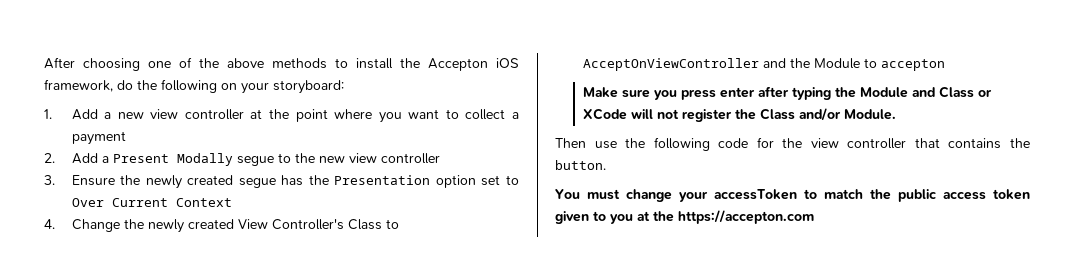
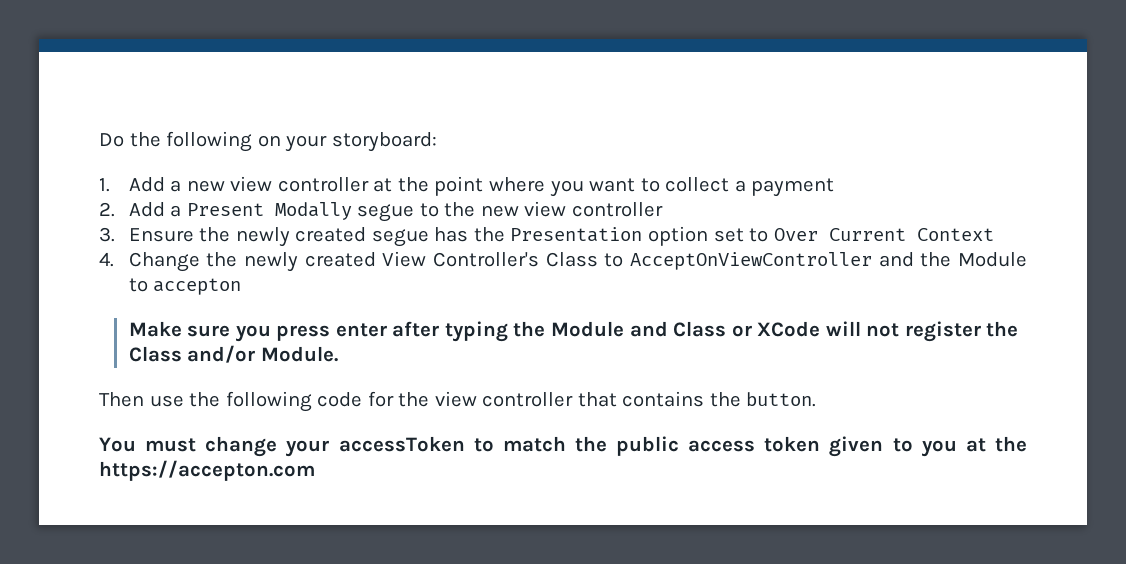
[44,57,519,71] [44,79,133,92] After choosing one of the above methods to install the Accepton iOS framework, do -> [99,133,124,147] Do

